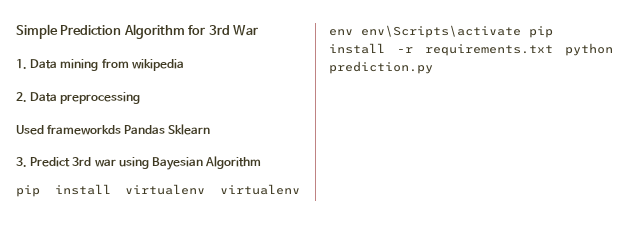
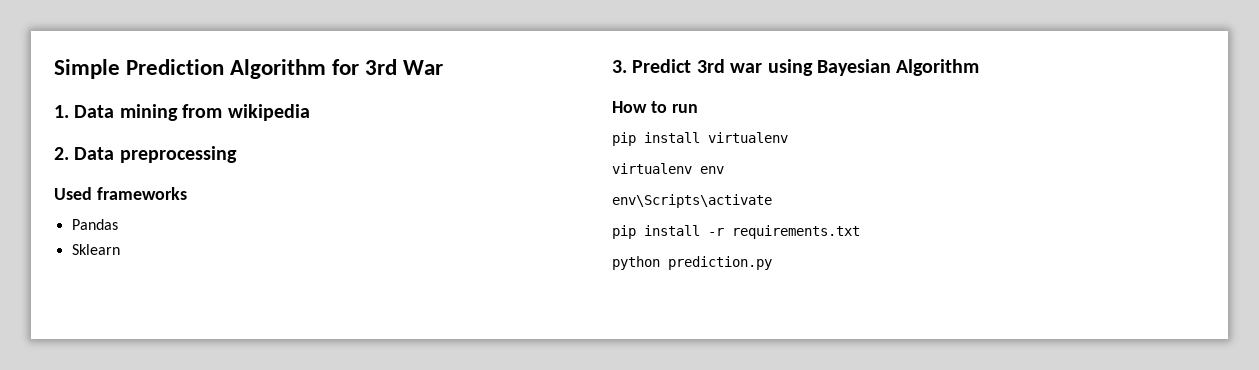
[47,125,122,135] frameworkds -> [96,187,187,200] frameworks //
(166, 129) none -> (118, 224) //
(262, 162) none -> [612,101,698,113] // How to run
(206, 189) none -> (788, 137) //
(353, 32) none -> (724, 170) //
(521, 31) none -> (772, 201) //
(553, 50) none -> (860, 232) //

